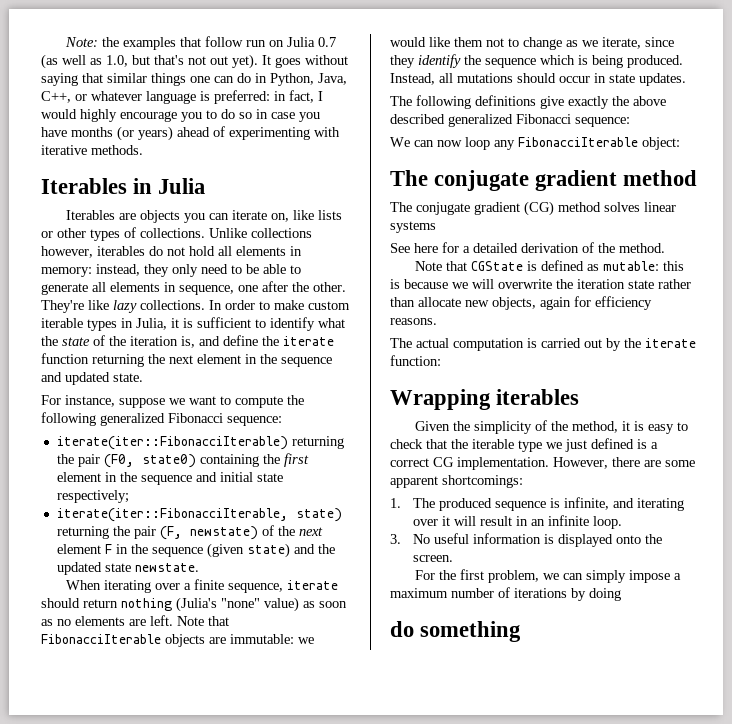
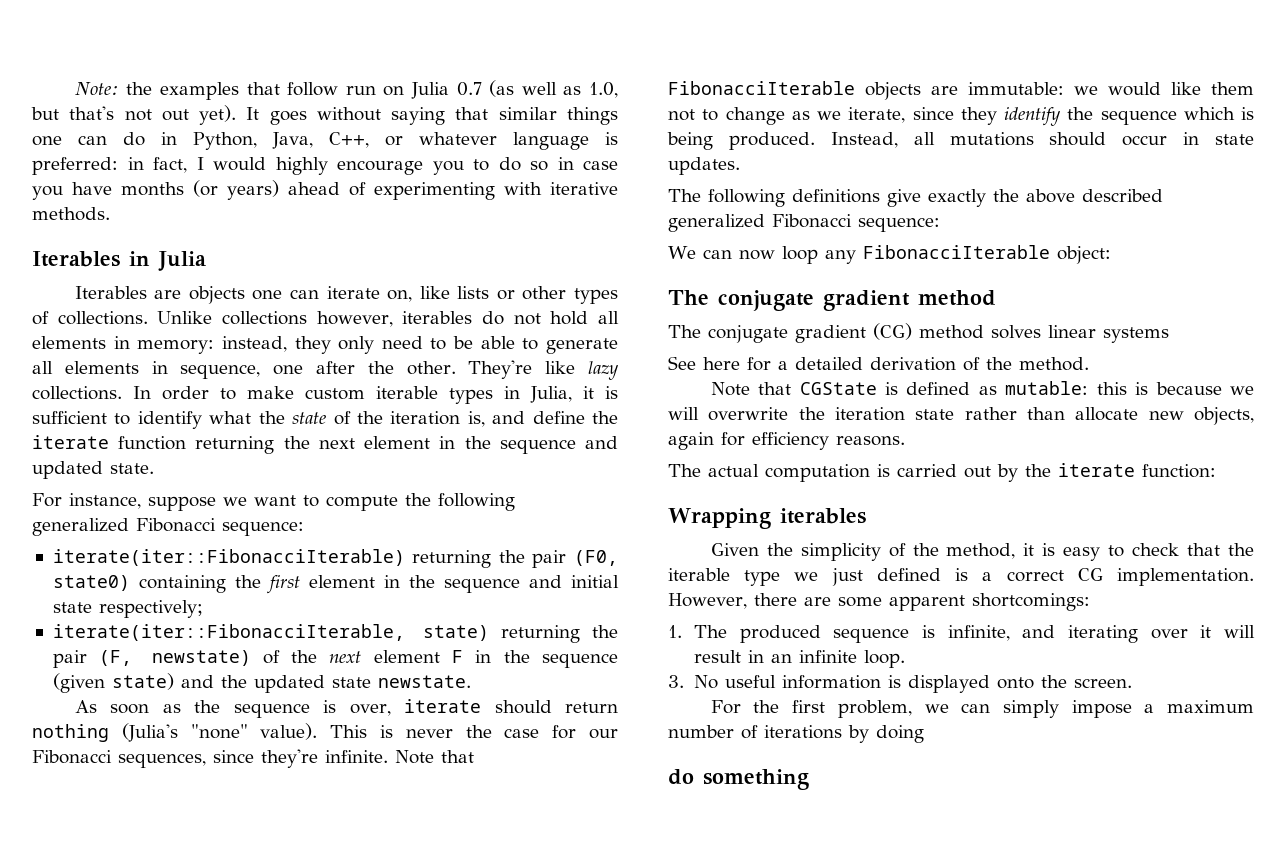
[184,213,206,223] you -> [252,290,283,300] one
[66,579,284,593] When iterating over a finite sequence, -> [74,700,391,718] As soon as the sequence is over,
[264,597,347,612] [41,615,173,626] value) as soon as no elements are left. -> [260,723,618,740] [32,749,388,768] value). This is never the case for our Fibonacci sequences, since they're infinite.

